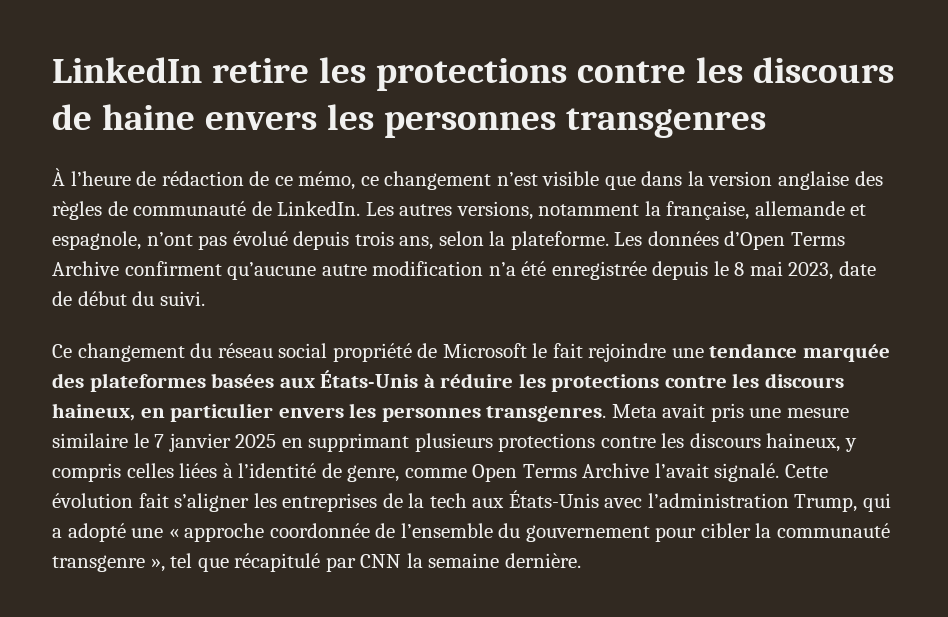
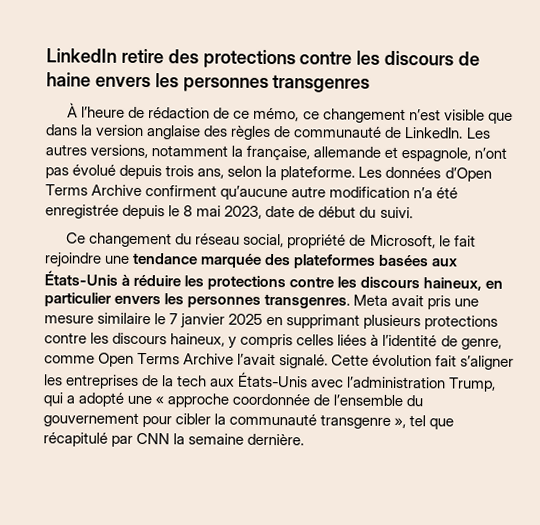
[318,57,366,83] les -> [167,49,199,64] des
[278,343,328,358] social -> [243,233,285,248] social,
[442,343,527,358] Microsoft -> [369,234,436,249] Microsoft,

